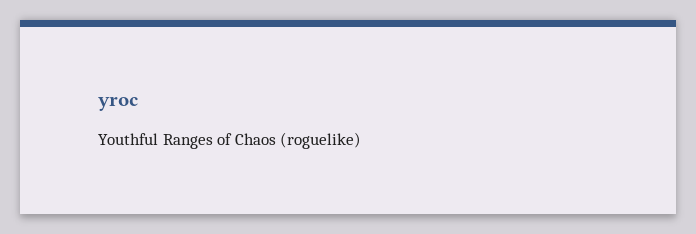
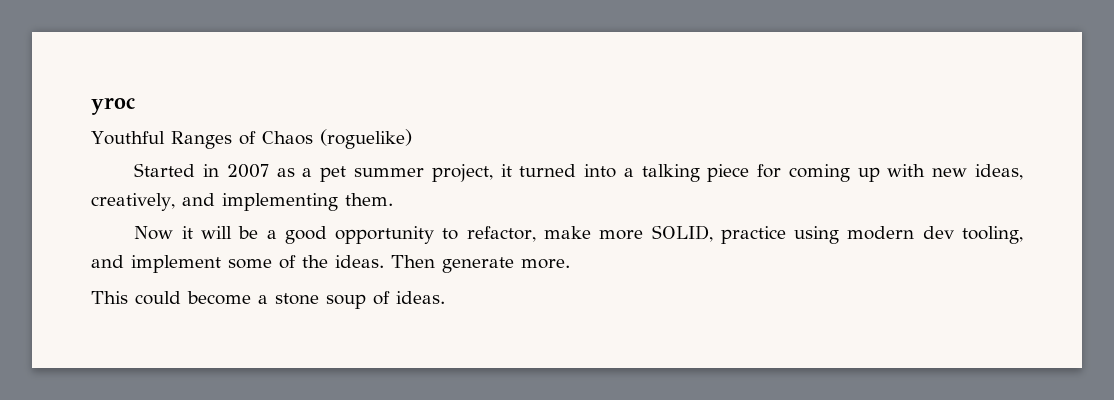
(362, 140) none -> [134,163,1023,182] [91,193,393,211] [134,225,1023,244] [91,255,570,273] [91,291,445,309] // Started in 2007 as a pet summer project, it turned into a talking piece for coming up with new ideas, creatively, and implementing them. // Now it will be a good opportunity to refactor, make more SOLID, practice using modern dev tooling, and implement some of the ideas. Then generate more. // This could become a stone soup of ideas.

